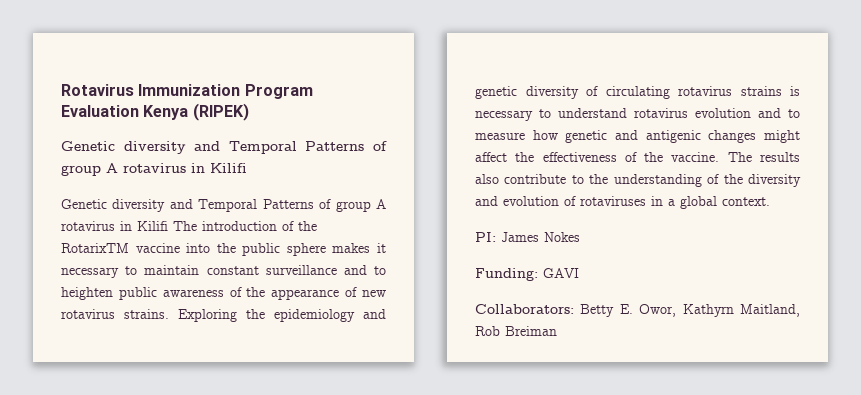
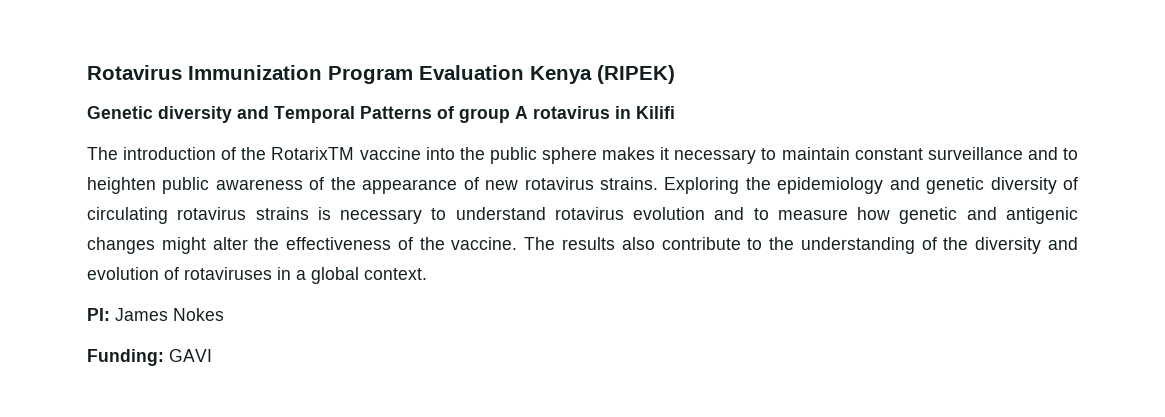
[61,199,386,212] [61,221,168,231] Genetic diversity and Temporal Patterns of group A rotavirus in Kilifi -> (675, 112) none
[475,152,507,162] affect -> [212,237,248,250] alter
[475,304,800,317] [475,326,557,336] // Collaborators: Betty E. Owor, Kathyrn Maitland, Rob Breiman -> (212, 355) none

